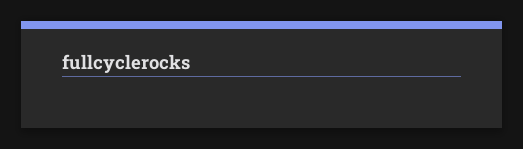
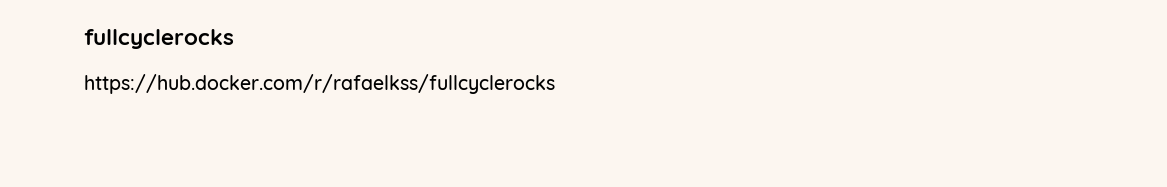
(190, 63) none -> [84,74,555,94] // https://hub.docker.com/r/rafaelkss/fullcyclerocks

